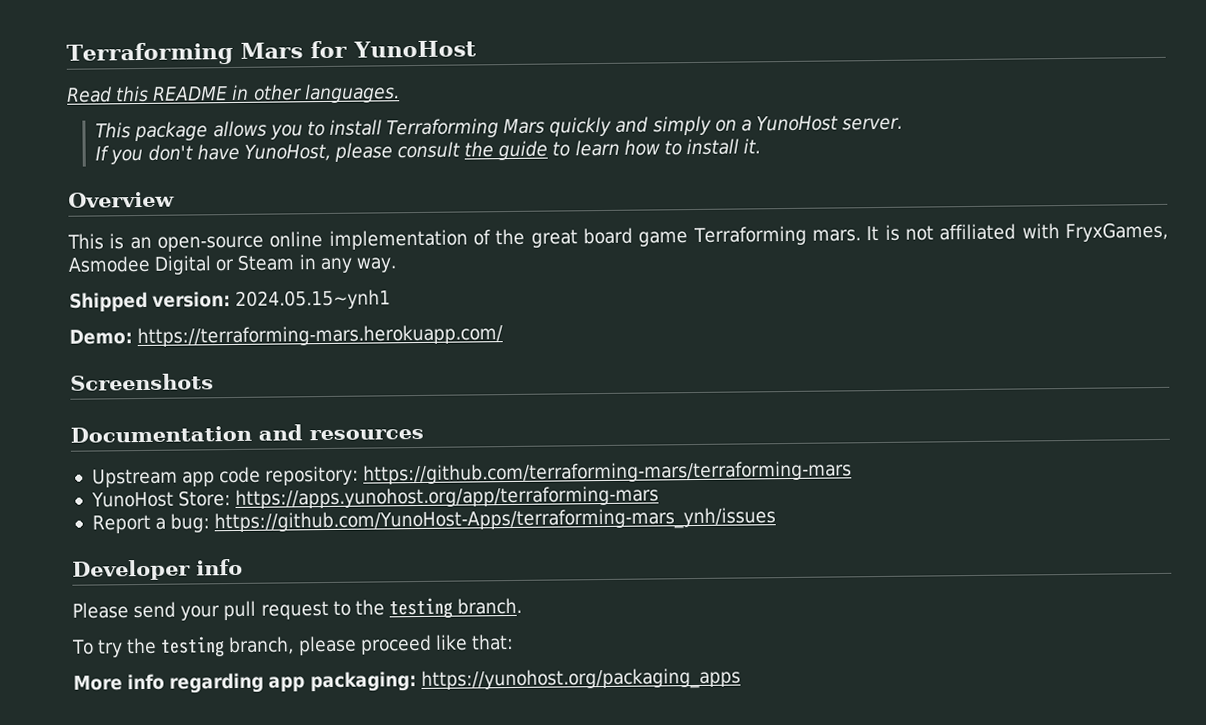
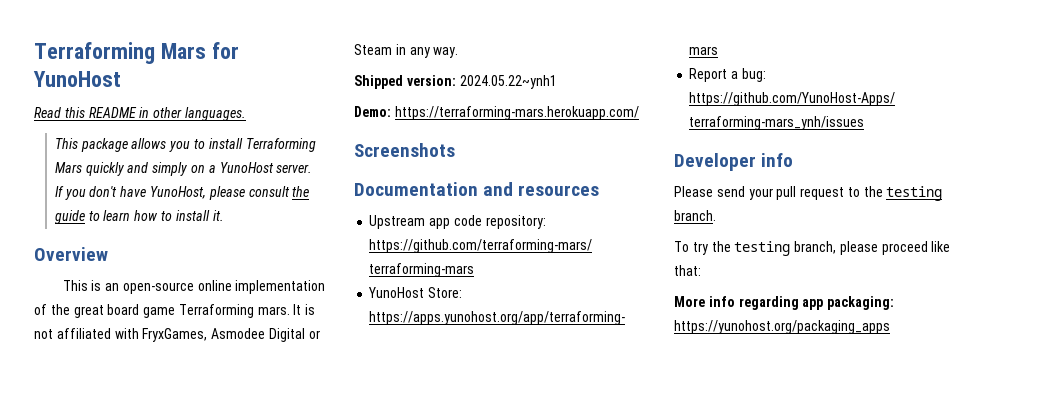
[235,289,392,310] 2024.05.15~ynh1 -> [459,75,557,89] 2024.05.22~ynh1

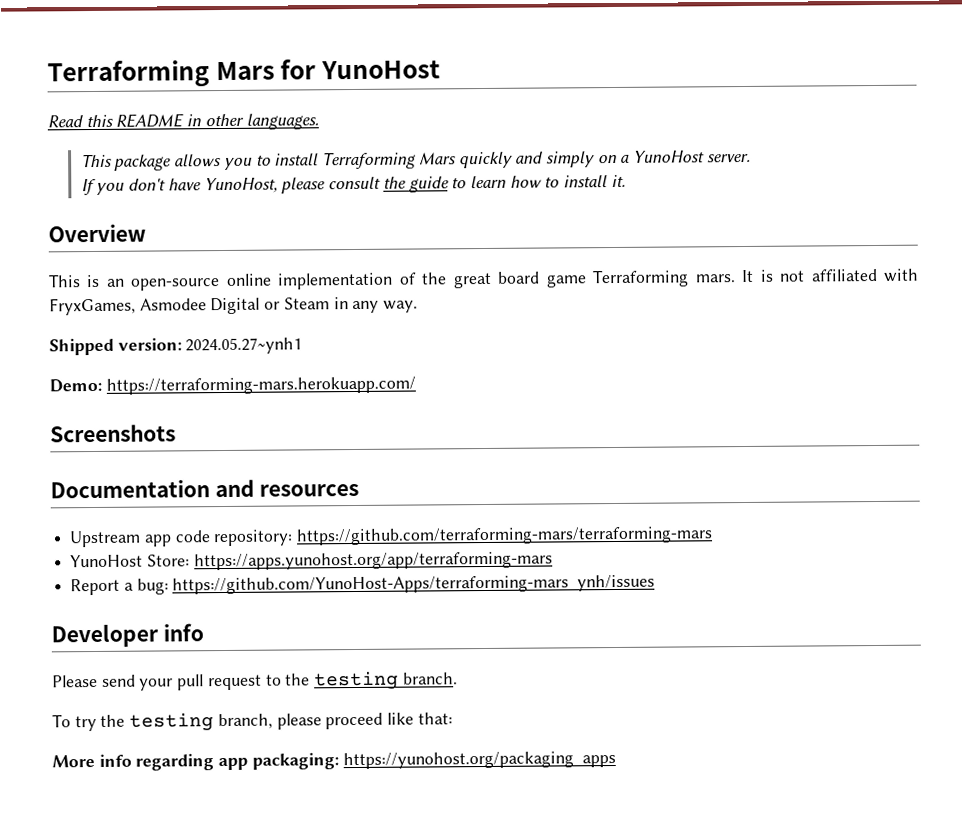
[459,75,557,89] 2024.05.22~ynh1 -> [185,337,303,355] 2024.05.27~ynh1

